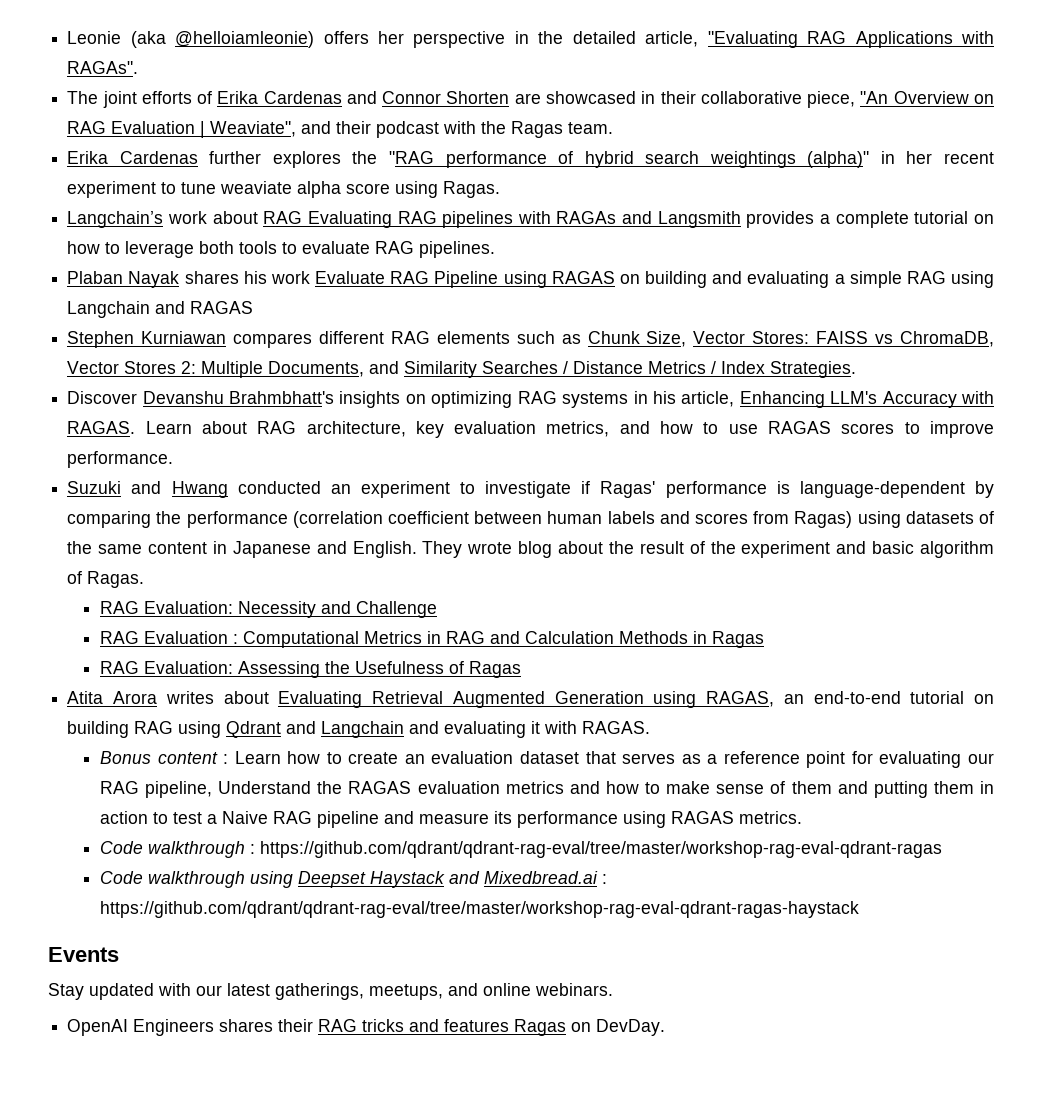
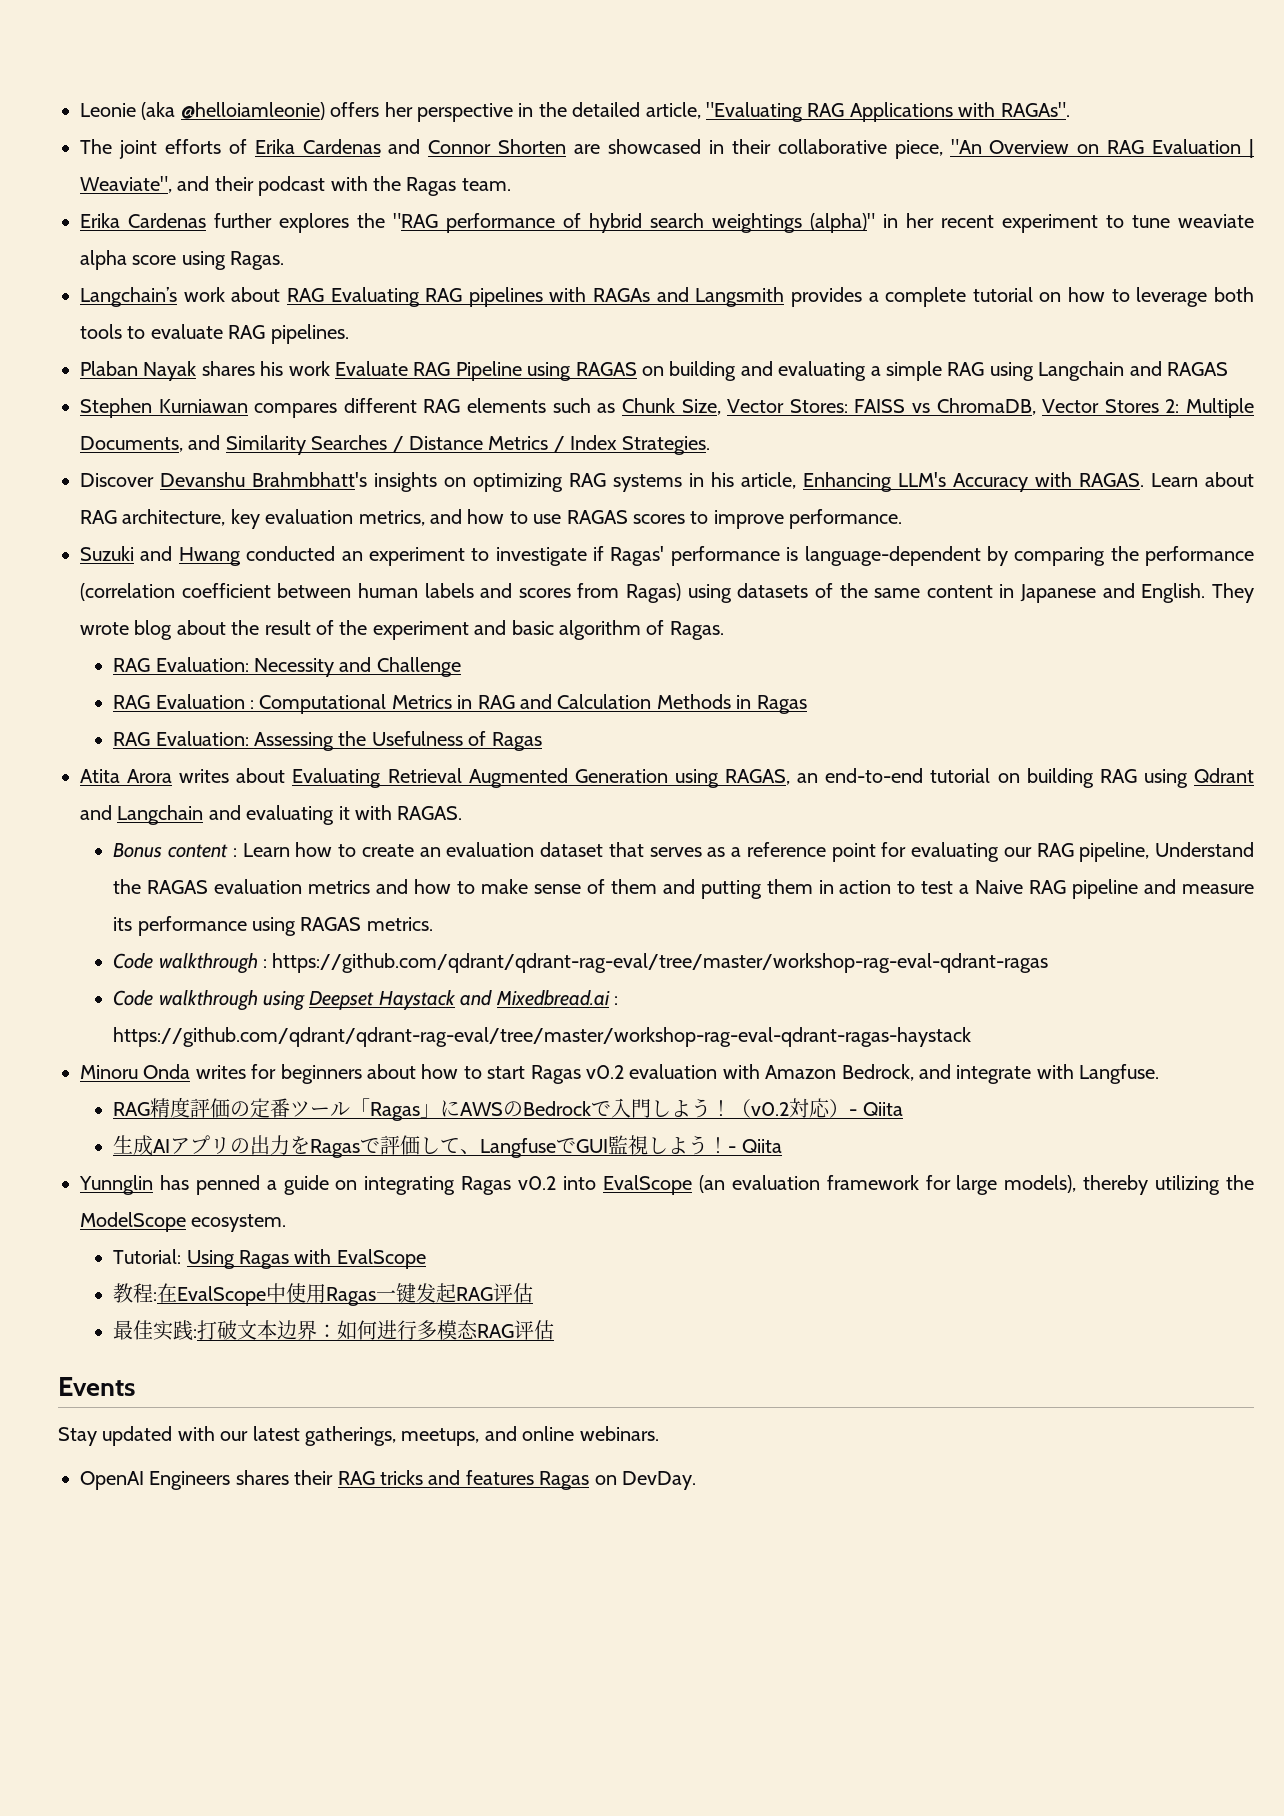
(860, 909) none -> [80,1064,1160,1084] [113,1097,903,1121] [113,1135,782,1158] [79,1175,1254,1195] [80,1212,287,1232] [113,1249,426,1269] [113,1283,534,1306] [113,1320,555,1341] // Minoru Onda writes for beginners about how to start Ragas v0.2 evaluation with Amazon Bedrock, and integrate with Langfuse. // RAG精度評価の定番ツール「Ragas」にAWSのBedrockで入門しよう！（v0.2対応）- Qiita // 生成AIアプリの出力をRagasで評価して、LangfuseでGUI監視しよう！- Qiita // Yunnglin has penned a guide on integrating Ragas v0.2 into EvalScope (an evaluation framework for large models), thereby utilizing the ModelScope ecosystem. // Tutorial: Using Ragas with EvalScope // 教程:在EvalScope中使用Ragas一键发起RAG评估 // 最佳实践:打破文本边界：如何进行多模态RAG评估

